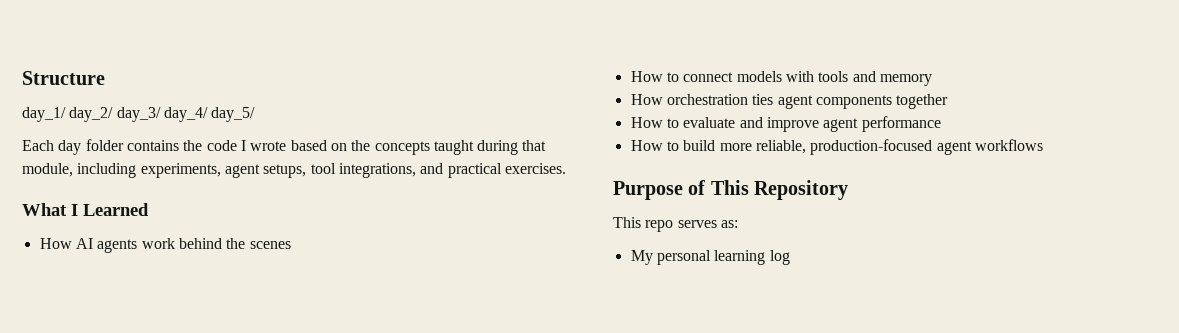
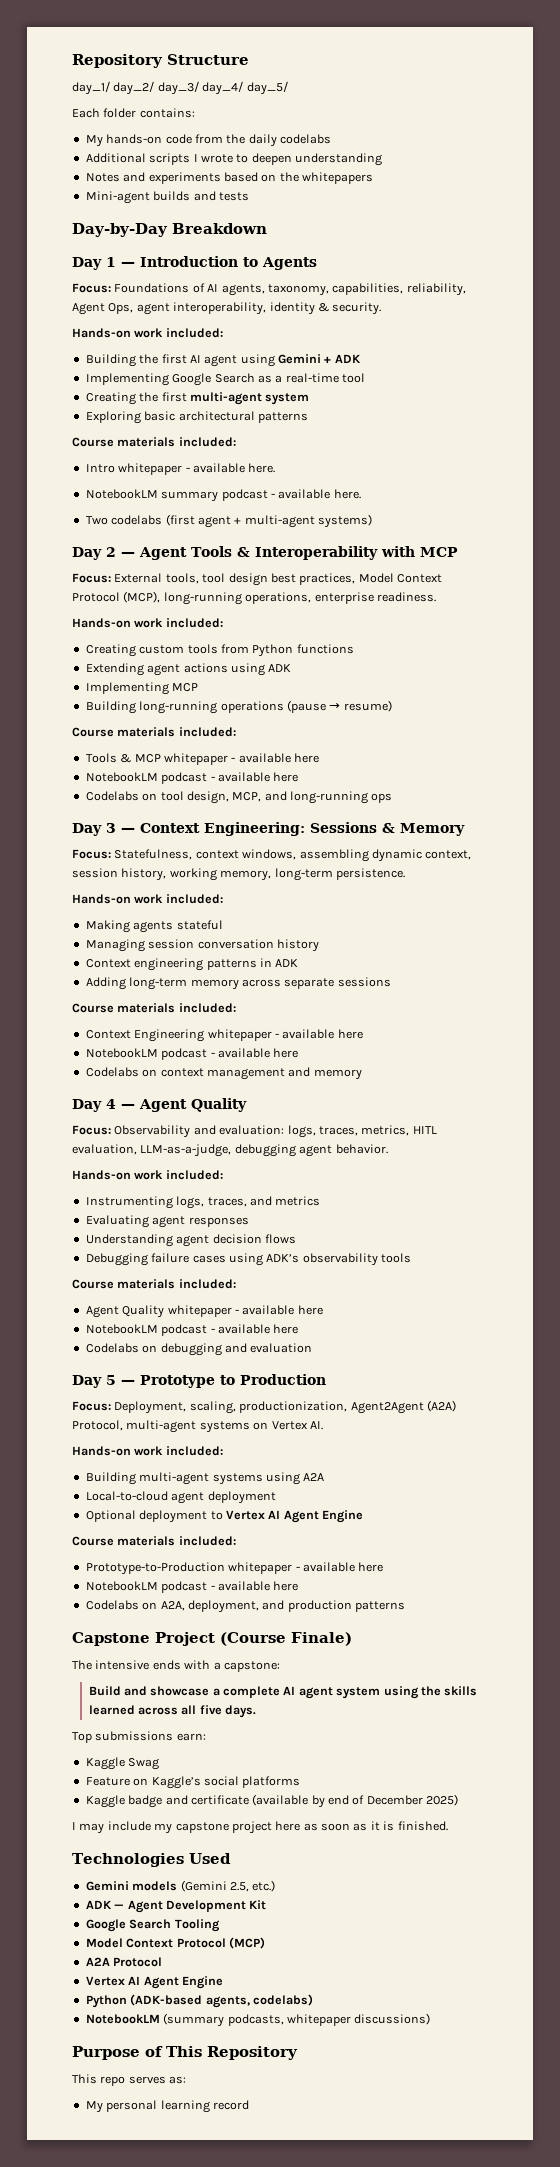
(22, 78) none -> [72,54,163,68] Repository
[58,139,547,155] [22,163,566,178] [22,203,149,216] [39,238,291,253] [630,71,932,86] [630,94,949,109] [630,116,941,132] [630,139,1043,155] day folder contains the code I wrote based on the concepts taught during that module, including experiments, agent setups, tool integrations, and practical exercises. // What I Learned // How AI agents work behind the scenes // How to connect models with tools and memory // How orchestration ties agent components together // How to evaluate and improve agent performance // How to build more reliable, production-focused agent workflows -> [103,108,195,118] [85,134,331,147] [85,153,382,166] [85,172,373,184] [85,191,249,204] [72,223,267,237] [72,256,317,270] [72,283,466,296] [72,302,382,315] [72,328,223,338] [85,354,361,367] [85,373,365,386] [85,392,310,405] [85,411,308,424] [72,437,236,447] [85,463,276,475] [85,489,361,502] [85,514,372,528] [72,546,458,560] [72,573,442,586] [72,591,436,605] [72,618,223,628] [85,644,354,657] [85,663,292,676] [85,682,199,695] [85,700,392,714] [72,727,236,737] [85,753,319,765] [85,772,299,784] [85,791,393,804] [72,822,465,836] [72,849,472,862] [72,868,405,881] [72,894,223,904] [85,920,223,933] [85,939,319,952] [85,958,299,971] [85,977,391,990] [72,1003,236,1013] [85,1029,363,1042] [85,1048,299,1060] [85,1067,362,1080] [72,1098,247,1112] [72,1125,437,1138] [72,1144,388,1157] [72,1170,223,1180] [85,1196,321,1209] [85,1215,249,1228] [85,1234,296,1247] [85,1253,411,1266] [72,1279,236,1289] [85,1305,323,1318] [85,1324,299,1336] [85,1343,313,1356] [72,1374,326,1388] [72,1400,456,1414] [72,1420,323,1433] [72,1446,223,1456] [85,1472,325,1485] [85,1491,276,1504] [85,1510,363,1523] [72,1536,236,1546] [85,1562,384,1575] [85,1581,299,1593] [85,1600,405,1613] [72,1632,352,1646] [72,1660,280,1672] [88,1686,478,1699] [88,1705,257,1718] [72,1731,206,1743] [85,1757,160,1770] [85,1776,301,1789] [85,1794,459,1808] [72,1821,448,1834] [72,1853,231,1867] [85,1880,276,1892] [85,1900,267,1913] [85,1919,220,1932] [85,1937,265,1949] [85,1957,163,1967] [85,1976,223,1989] [85,1994,313,2008] [85,2013,431,2027] folder contains: // My hands-on code from the daily codelabs // Additional scripts I wrote to deepen understanding // Notes and experiments based on the whitepapers // Mini-agent builds and tests // Day-by-Day Breakdown // Day 1 — Introduction to Agents // Focus: Foundations of AI agents, taxonomy, capabilities, reliability, Agent Ops, agent interoperability, identity & security. // Hands-on work included: // Building the first AI agent using Gemini + ADK // Implementing Google Search as a real-time tool // Creating the first multi-agent system // Exploring basic architectural patterns // Course materials included: // Intro whitepaper - available here. // NotebookLM summary podcast - available here. // Two codelabs (first agent + multi-agent systems) // Day 2 — Agent Tools & Interoperability with MCP // Focus: External tools, tool design best practices, Model Context Protocol (MCP), long-running operations, enterprise readiness. // Hands-on work included: // Creating custom tools from Python functions // Extending agent actions using ADK // Implementing MCP // Building long-running operations (pause → resume) // Course materials included: // Tools & MCP whitepaper - available here // NotebookLM podcast - available here // Codelabs on tool design, MCP, and long-running ops // Day 3 — Context Engineering: Sessions & Memory // Focus: Statefulness, context windows, assembling dynamic context, session history, working memory, long-term persistence. // Hands-on work included: // Making agents stateful // Managing session conversation history // Context engineering patterns in ADK // Adding long-term memory across separate sessions // Course materials included: // Context Engineering whitepaper - available here // NotebookLM podcast - available here // Codelabs on context management and memory // Day 4 — Agent Quality // Focus: Observability and evaluation: logs, traces, metrics, HITL evaluation, LLM-as-a-judge, debugging agent behavior. // Hands-on work included: // Instrumenting logs, traces, and metrics // Evaluating agent responses // Understanding agent decision flows // Debugging failure cases using ADK’s observability tools // Course materials included: // Agent Quality whitepaper - available here // NotebookLM podcast - available here // Codelabs on debugging and evaluation // Day 5 — Prototype to Production // Focus: Deployment, scaling, productionization, Agent2Agent (A2A) Protocol, multi-agent systems on Vertex AI. // Hands-on work included: // Building multi-agent systems using A2A // Local-to-cloud agent deployment // Optional deployment to Vertex AI Agent Engine // Course materials included: // Prototype-to-Production whitepaper - available here // NotebookLM podcast - available here // Codelabs on A2A, deployment, and production patterns // Capstone Project (Course Finale) // The intensive ends with a capstone: // Build and showcase a complete AI agent system using the skills learned across all five days. // Top submissions earn: // Kaggle Swag // Feature on Kaggle’s social platforms // Kaggle badge and certificate (available by end of December 2025) // I may include my capstone project here as soon as it is finished. // Technologies Used // Gemini models (Gemini 2.5, etc.) // ADK — Agent Development Kit // Google Search Tooling // Model Context Protocol (MCP) // A2A Protocol // Vertex AI Agent Engine // Python (ADK-based agents, codelabs) // NotebookLM (summary podcasts, whitepaper discussions)
[769,250,790,265] log -> [212,2100,249,2110] record

